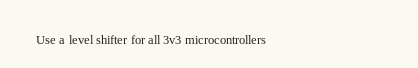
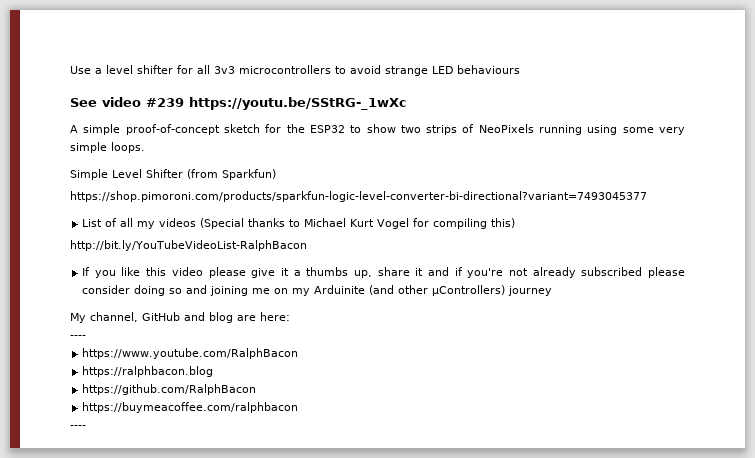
(266, 39) none -> [335,65,520,76] [70,97,407,110] [70,124,685,135] [70,142,145,153] [70,169,276,180] [70,191,647,202] [82,218,516,229] [70,240,307,251] [82,267,686,278] [82,285,553,296] [70,312,290,323] [70,335,86,339] [82,348,299,359] [82,366,214,377] [82,384,257,395] [82,402,299,413] [70,425,86,429] to avoid strange LED behaviours // See video #239 https://youtu.be/SStRG-_1wXc // A simple proof-of-concept sketch for the ESP32 to show two strips of NeoPixels running using some very simple loops. // Simple Level Shifter (from Sparkfun) // https://shop.pimoroni.com/products/sparkfun-logic-level-converter-bi-directional?variant=7493045377 // List of all my videos (Special thanks to Michael Kurt Vogel for compiling this) // http://bit.ly/YouTubeVideoList-RalphBacon // If you like this video please give it a thumbs up, share it and if you're not already subscribed please consider doing so and joining me on my Arduinite (and other μControllers) journey // My channel, GitHub and blog are here: // ---- // https://www.youtube.com/RalphBacon // https://ralphbacon.blog // https://github.com/RalphBacon // https://buymeacoffee.com/ralphbacon // ----

